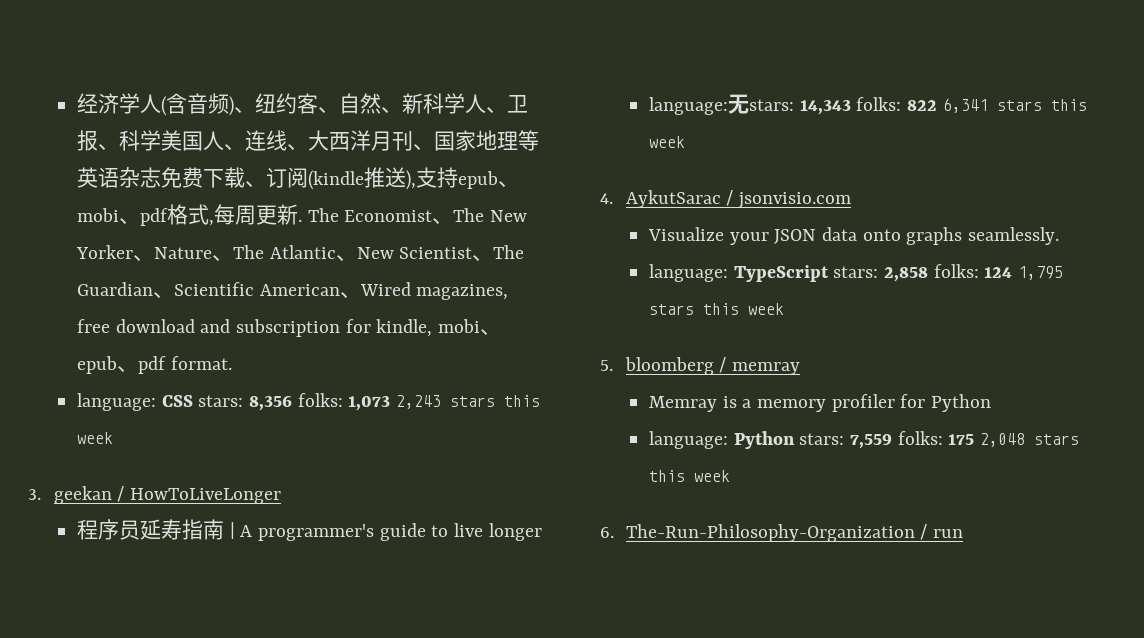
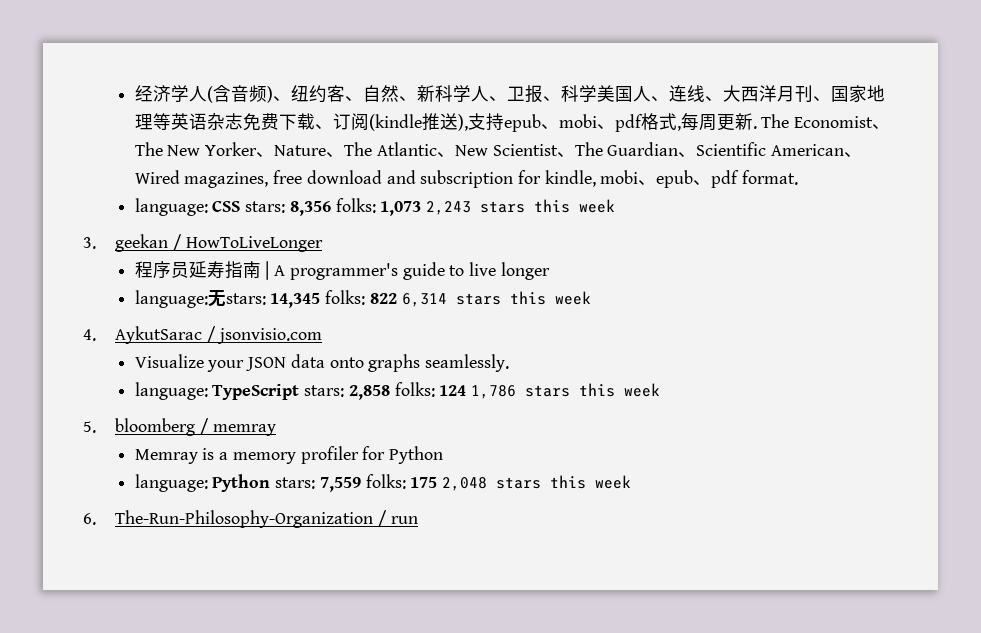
[799,100,851,115] 14,343 -> [270,293,321,308] 14,345
[942,98,988,113] 6,341 -> [401,293,447,307] 6,314
[1017,266,1063,280] 1,795 -> [470,385,516,399] 1,786

